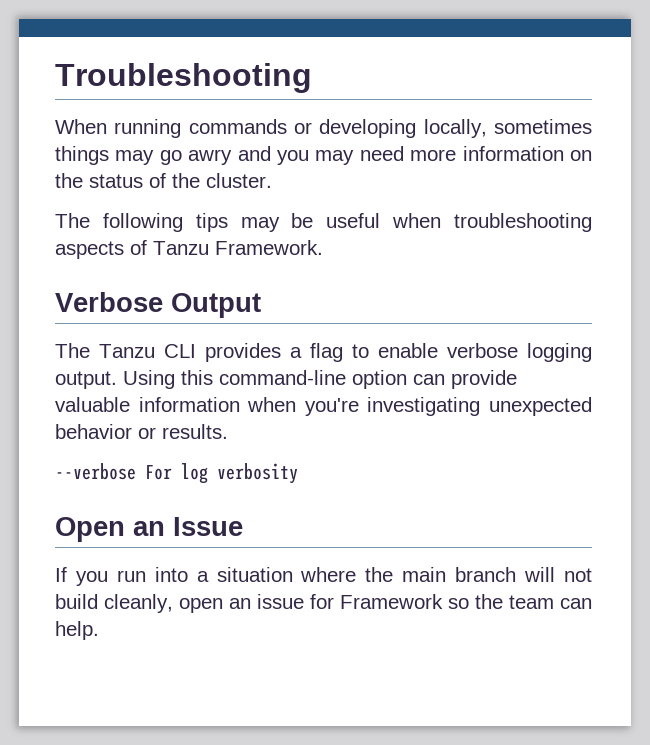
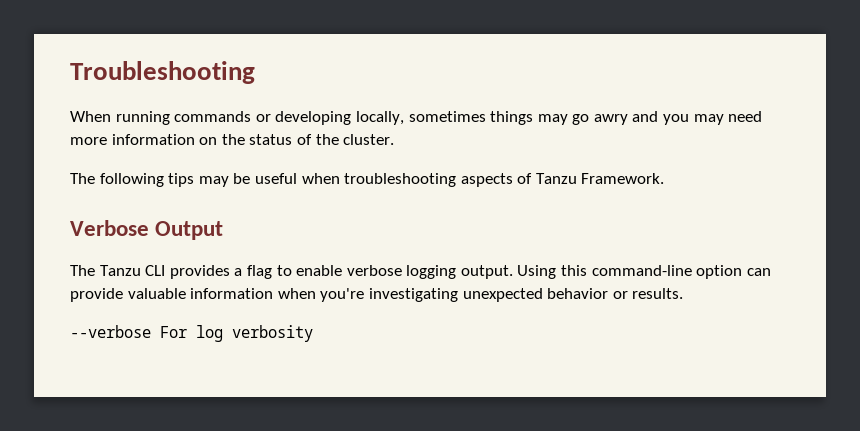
[55,517,243,542] [55,567,593,586] [55,594,592,613] [55,621,99,640] // Open an Issue // If you run into a situation where the main branch will not build cleanly, open an issue for Framework so the team can help. -> (313, 333) none

